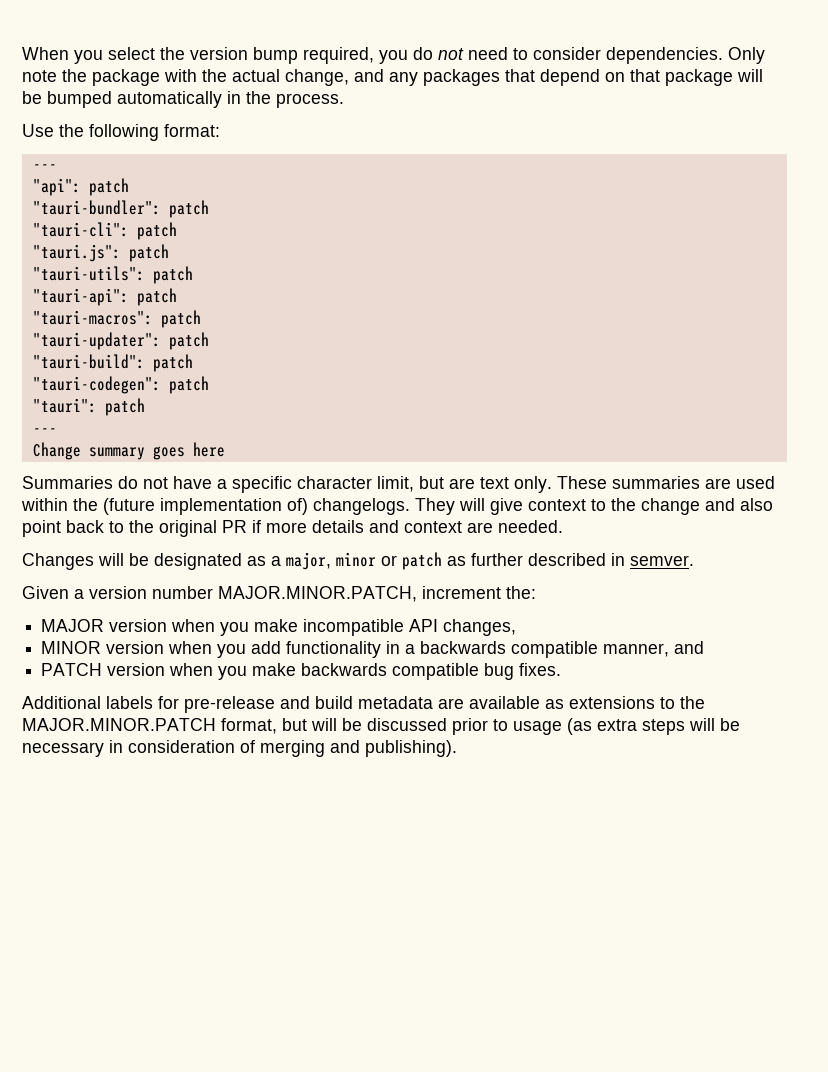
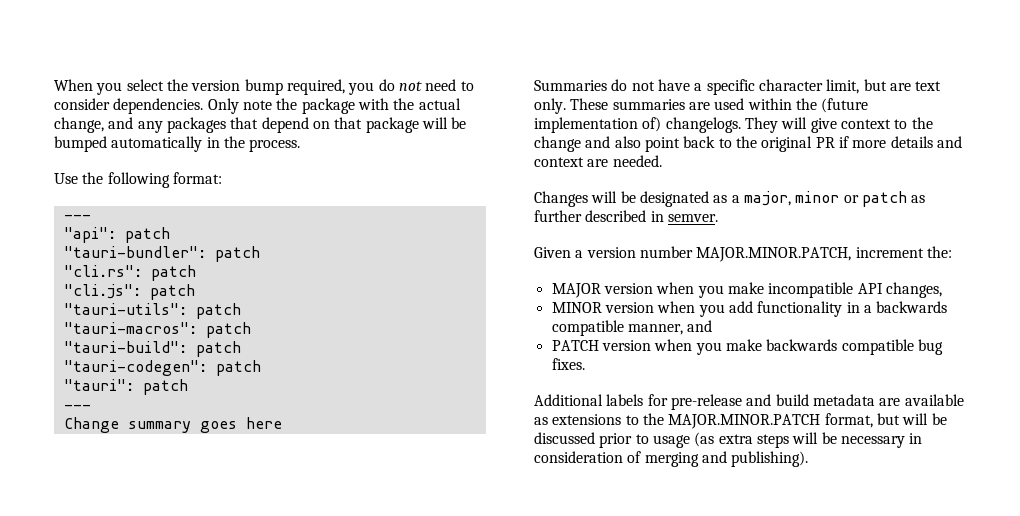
[32,222,177,240] [32,244,121,262] "tauri-cli": patch // "tauri.js": -> [63,265,196,281] [63,284,141,299] "cli.rs": patch // "cli.js":
[32,288,177,306] // "tauri-api": patch -> (241, 311) none
[32,332,209,350] // "tauri-updater": patch -> (251, 330) none

